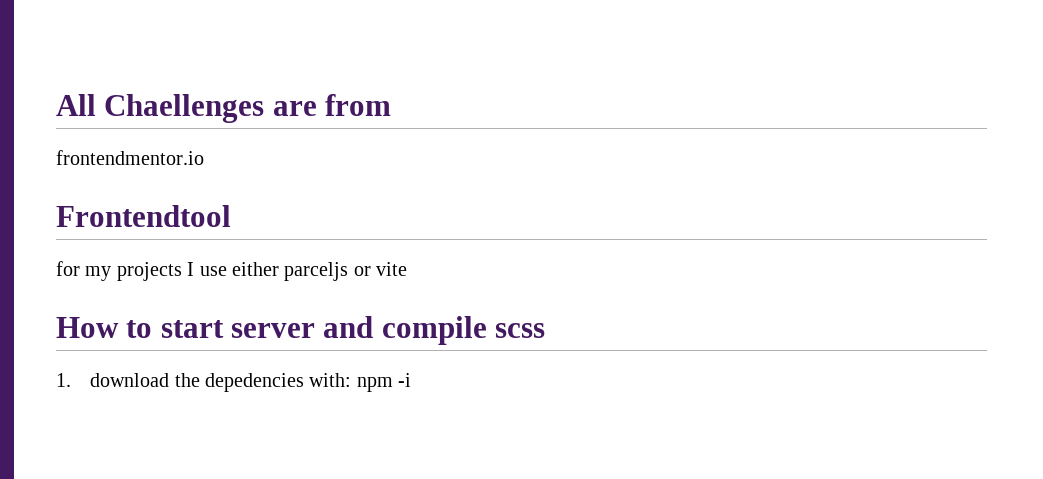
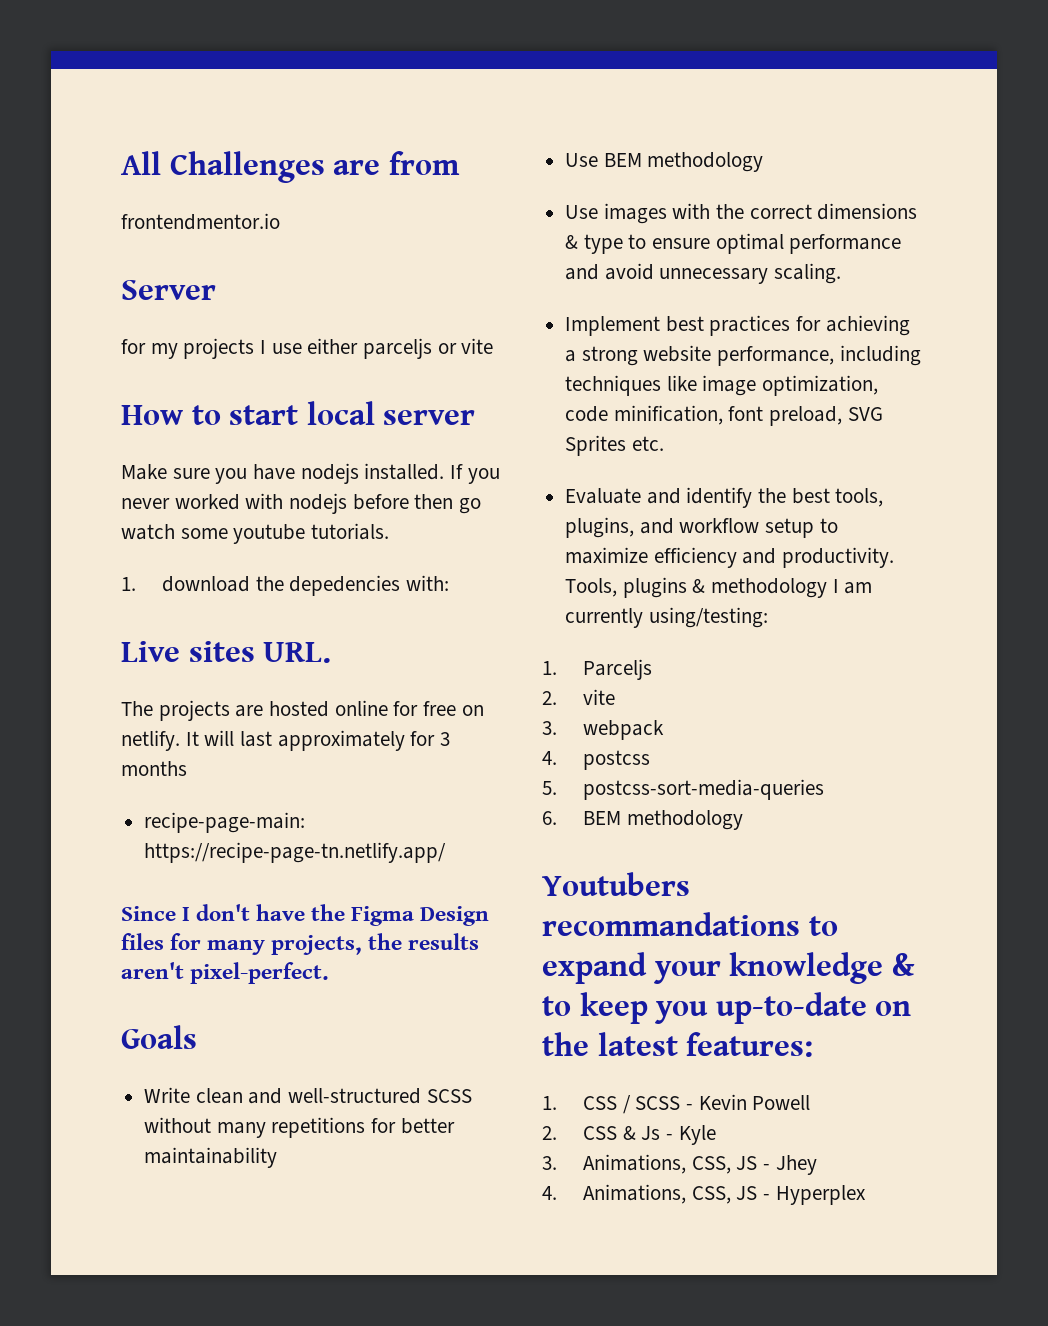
[104,94,265,123] Chaellenges -> [169,151,325,183] Challenges
[56,205,231,227] Frontendtool -> [121,280,216,300] Server
(224, 329) none -> [306,401,375,425] local
[323,316,546,345] and compile scss -> [121,463,500,484] [121,493,482,514] [121,523,390,544] // Make sure you have nodejs installed. If you never worked with nodejs before then go watch some youtube tutorials.
[356,373,412,392] npm -i -> [121,641,332,663] [121,700,484,721] [121,730,451,751] [121,761,187,776] [144,812,306,833] [144,842,447,863] [121,904,490,926] [121,933,480,955] [121,962,330,984] [121,1025,197,1049] [144,1087,472,1104] [144,1117,455,1138] [144,1147,278,1168] [565,152,764,172] [565,203,918,224] [565,233,902,254] [565,263,842,284] [565,315,910,336] [565,345,921,366] [565,375,879,396] [565,405,883,426] [565,435,664,456] [565,487,884,508] [565,517,838,538] [565,547,895,568] [565,577,873,598] [565,607,768,628] [542,659,653,680] [542,689,616,705] [542,720,665,740] [542,750,651,770] [542,779,825,800] [542,810,743,830] [542,872,690,896] [542,912,838,936] [542,952,915,984] [542,992,912,1024] [542,1032,814,1057] [542,1094,811,1114] [542,1125,716,1145] [542,1154,817,1175] [542,1184,866,1205] // Live sites URL. // The projects are hosted online for free on netlify. It will last approximately for 3 months // recipe-page-main: https://recipe-page-tn.netlify.app/ // Since I don't have the Figma Design files for many projects, the results aren't pixel-perfect. // Goals // Write clean and well-structured SCSS without many repetitions for better maintainability // Use BEM methodology // Use images with the correct dimensions & type to ensure optimal performance and avoid unnecessary scaling. // Implement best practices for achieving a strong website performance, including techniques like image optimization, code minification, font preload, SVG Sprites etc. // Evaluate and identify the best tools, plugins, and workflow setup to maximize efficiency and productivity. Tools, plugins & methodology I am currently using/testing: // 1. Parceljs // 2. vite // 3. webpack // 4. postcss // 5. postcss-sort-media-queries // 6. BEM methodology // Youtubers recommandations to expand your knowledge & to keep you up-to-date on the latest features: // 1. CSS / SCSS - Kevin Powell // 2. CSS & Js - Kyle // 3. Animations, CSS, JS - Jhey // 4. Animations, CSS, JS - Hyperplex

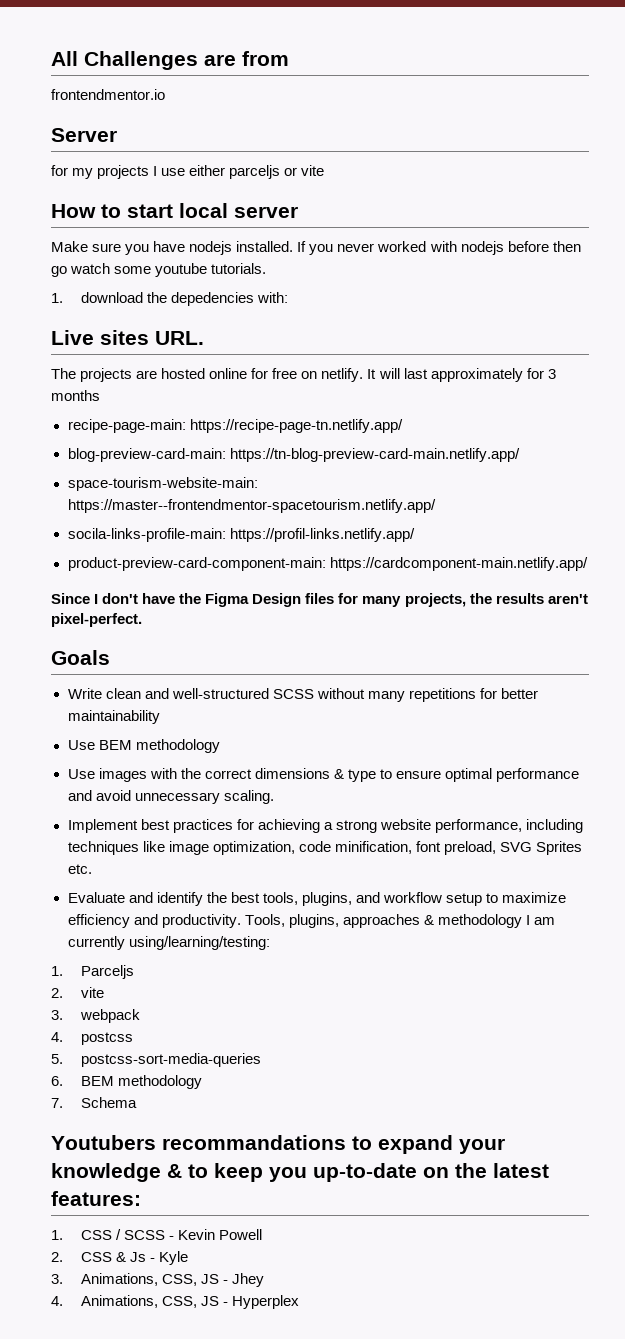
(447, 852) none -> [67,448,520,462] [67,477,258,491] [67,499,436,513] [67,528,415,542] [67,557,588,571] // blog-preview-card-main: https://tn-blog-preview-card-main.netlify.app/ // space-tourism-website-main: https://master--frontendmentor-spacetourism.netlify.app/ // socila-links-profile-main: https://profil-links.netlify.app/ // product-preview-card-component-main: https://cardcomponent-main.netlify.app/
[622,577,687,598] plugins -> [288,914,420,928] plugins, approaches
[648,607,768,628] using/testing: -> [128,936,270,950] using/learning/testing:
(743, 820) none -> [51,1097,137,1108] // 7. Schema

